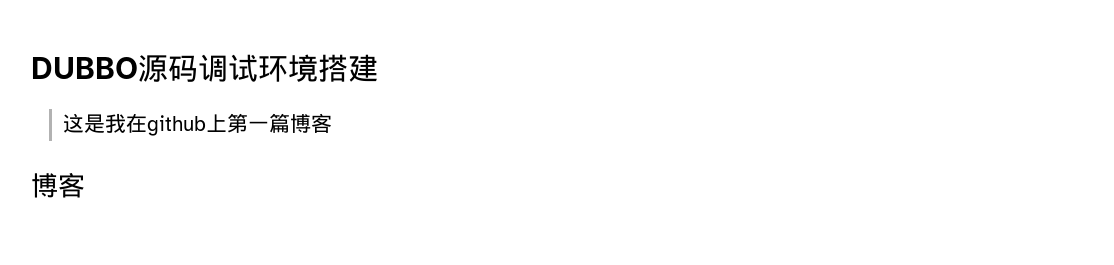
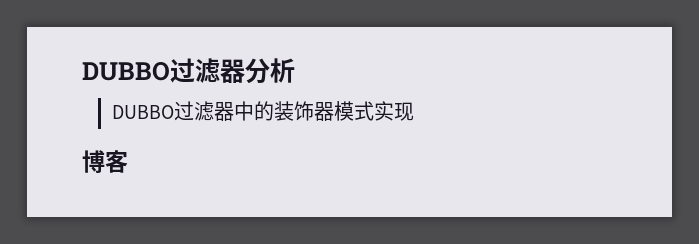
[31,54,378,82] [63,113,333,136] DUBBO源码调试环境搭建 // 这是我在github上第一篇博客 -> [82,58,295,84] [112,101,415,121] DUBBO过滤器分析 // DUBBO过滤器中的装饰器模式实现

